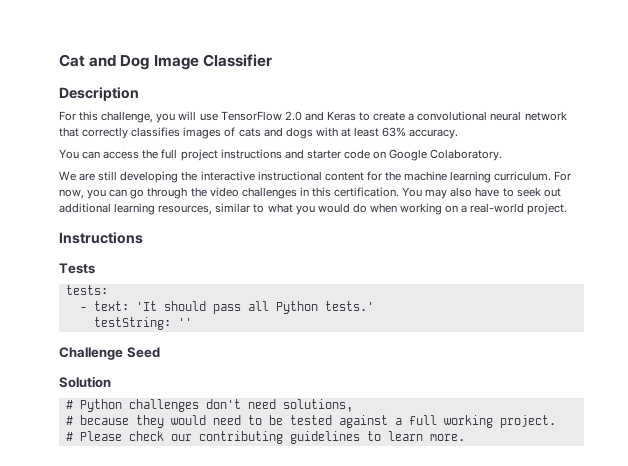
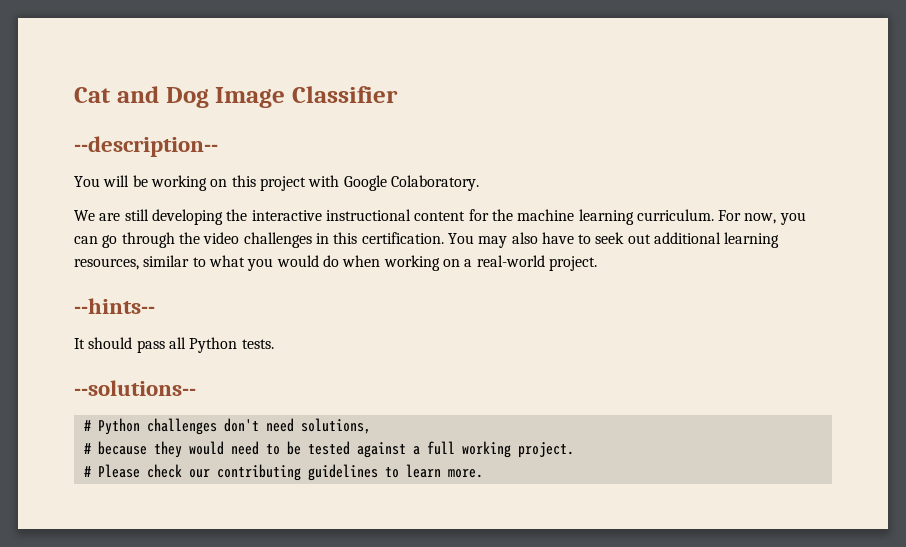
[59,87,139,101] [59,111,567,123] [59,127,459,139] [59,149,387,161] Description // For this challenge, you will use TensorFlow 2.0 and Keras to create a convolutional neural network that correctly classifies images of cats and dogs with at least 63% accuracy. // You can access the full project instructions and starter code on -> [74,136,218,157] [74,175,340,191] --description-- // You will be working on this project with
[59,232,143,244] [59,263,95,274] [65,285,108,295] [79,301,374,314] [93,317,192,330] [59,347,160,360] [59,376,111,388] Instructions // Tests // tests: // - text: 'It should pass all Python tests.' // testString: '' // Challenge Seed // Solution -> [74,298,155,314] [74,337,274,353] [74,380,196,396] --hints-- // It should pass all Python tests. // --solutions--

